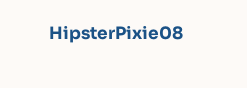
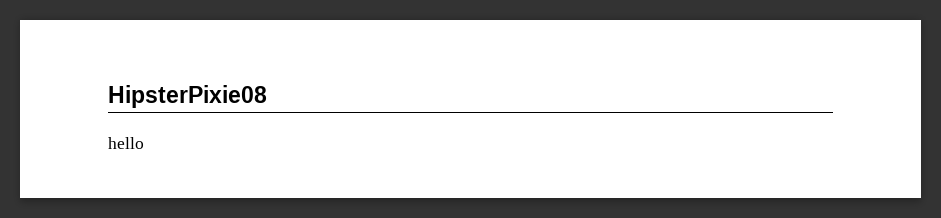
(183, 34) none -> [108,137,144,149] // hello

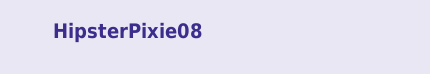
[108,137,144,149] // hello -> (203, 32) none

